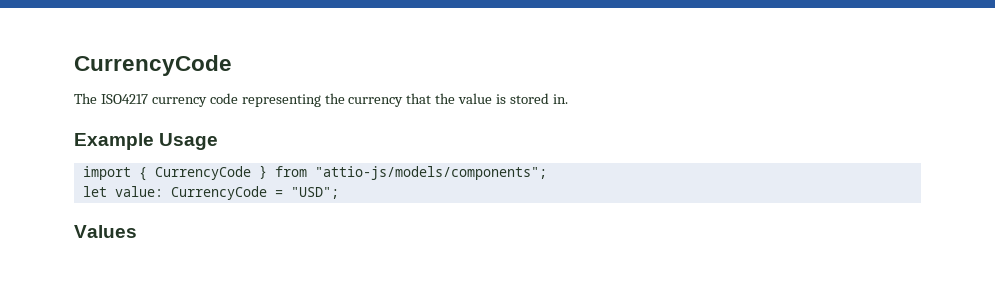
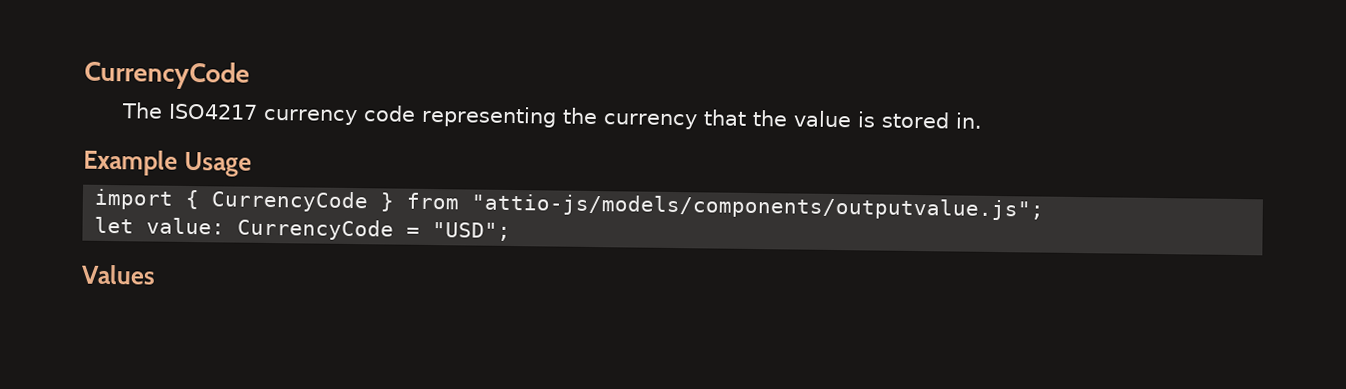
[314,166,547,180] "attio-js/models/components"; -> [471,193,1045,221] "attio-js/models/components/outputvalue.js";

